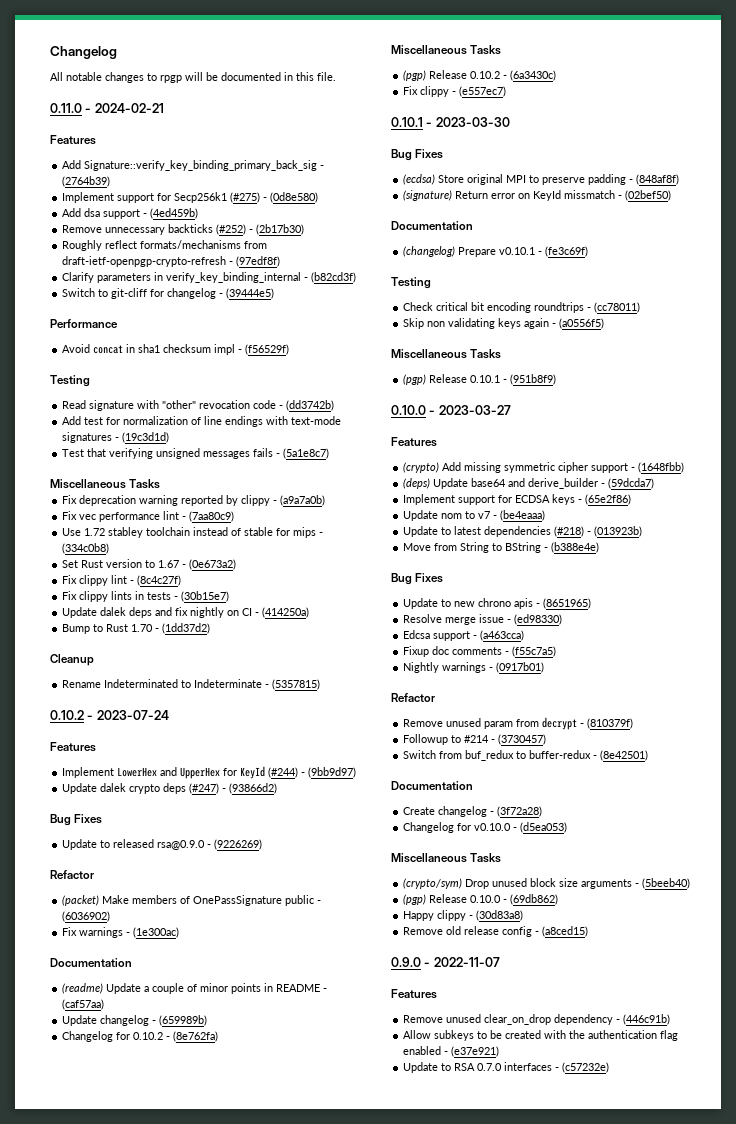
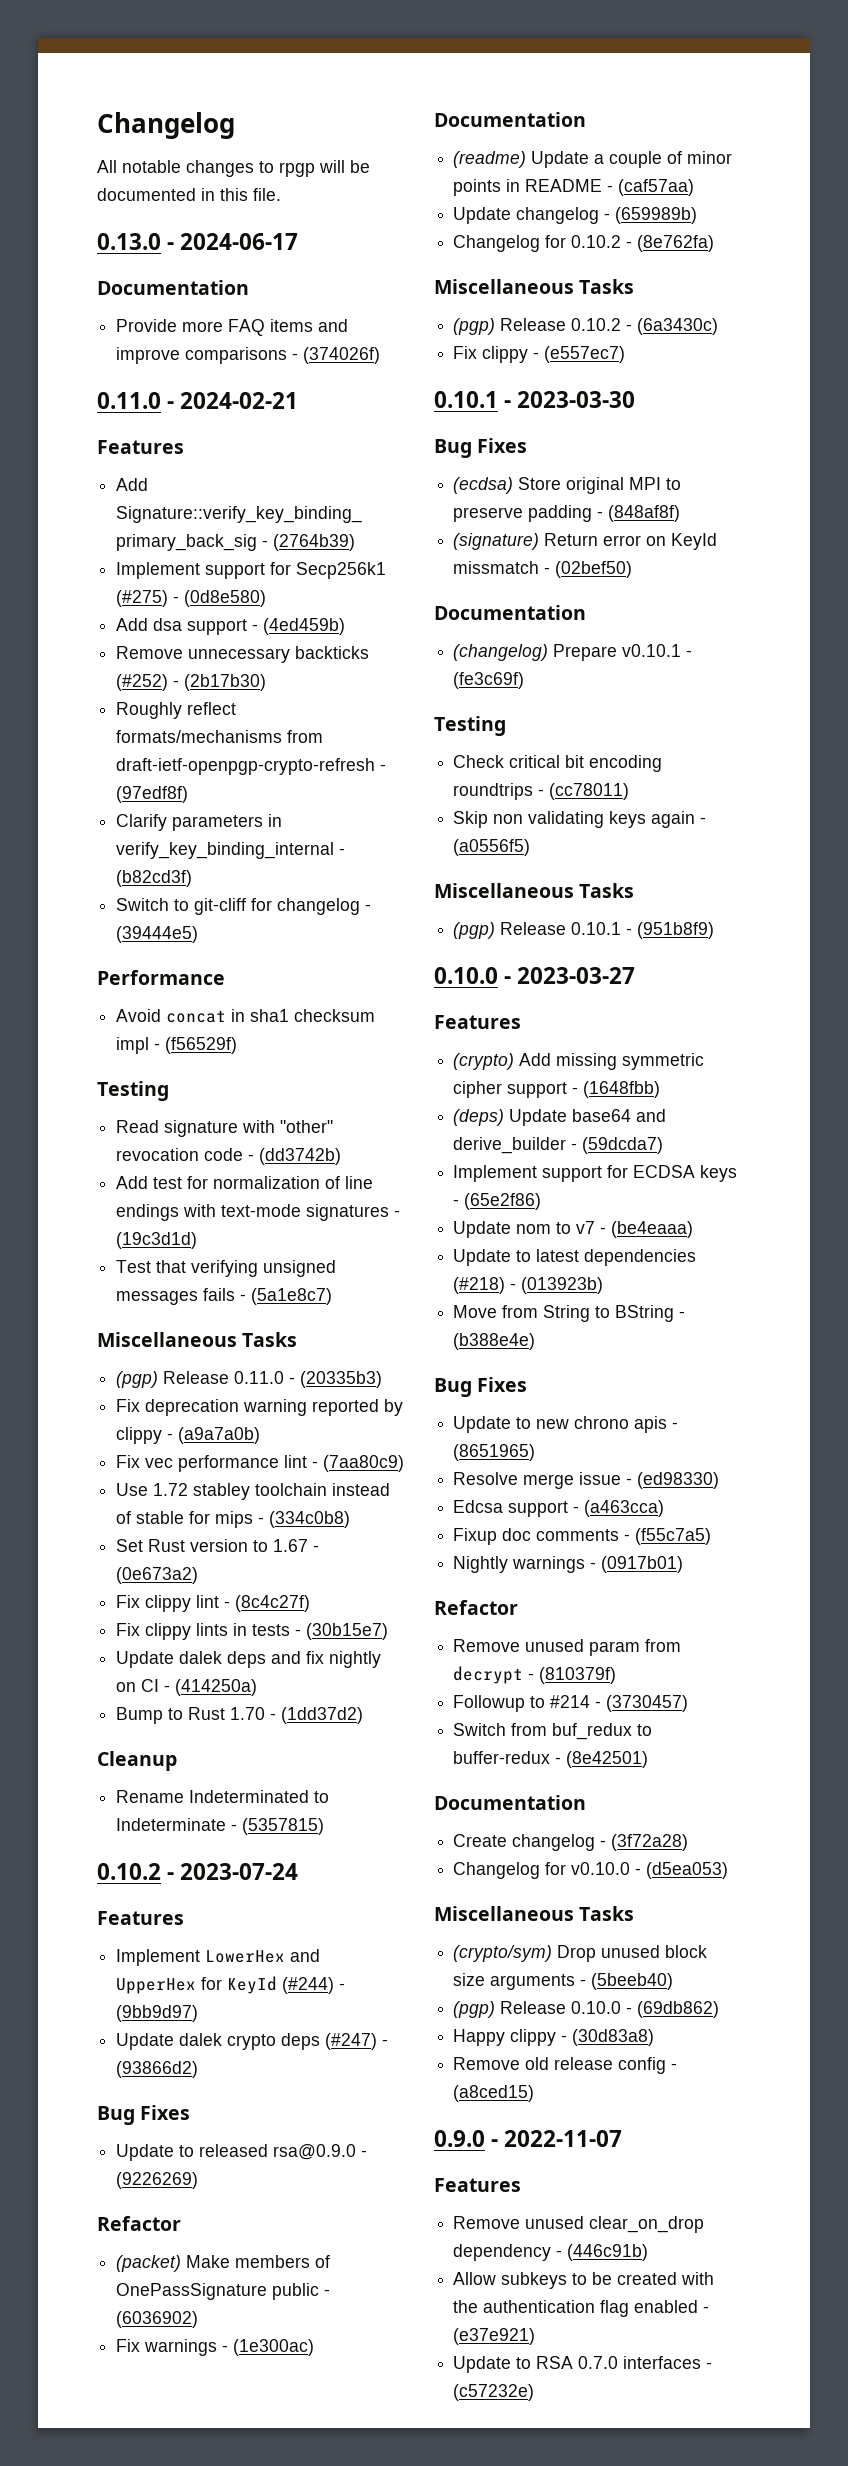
(336, 76) none -> [97,233,299,250] [97,280,249,295] [116,319,349,336] [116,347,381,364] // 0.13.0 - 2024-06-17 // Documentation // Provide more FAQ items and improve comparisons - (374026f)
(161, 484) none -> [116,1371,383,1388] // (pgp) Release 0.11.0 - (20335b3)

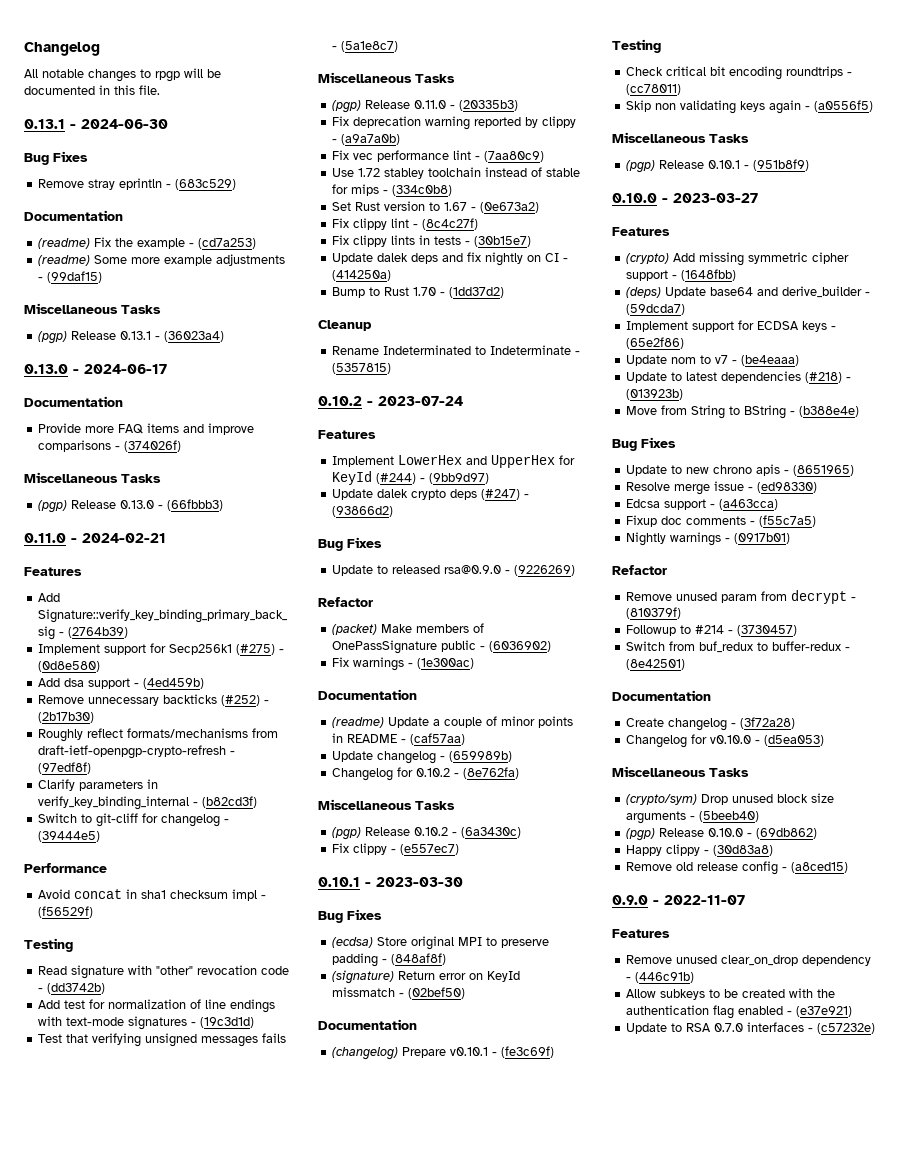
(281, 194) none -> [24,119,168,129] [24,151,88,165] [38,178,237,190] [24,210,123,221] [38,237,257,249] [38,254,286,266] [38,271,103,283] [24,303,161,314] [38,331,225,344] // 0.13.1 - 2024-06-30 // Bug Fixes // Remove stray eprintln - (683c529) // Documentation // (readme) Fix the example - (cd7a253) // (readme) Some more example adjustments - (99daf15) // Miscellaneous Tasks // (pgp) Release 0.13.1 - (36023a4)
(381, 355) none -> [24,472,161,483] [38,499,224,513] // Miscellaneous Tasks // (pgp) Release 0.13.0 - (66fbbb3)

